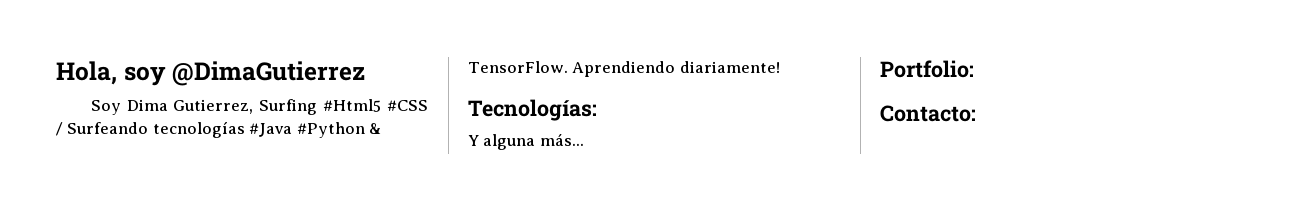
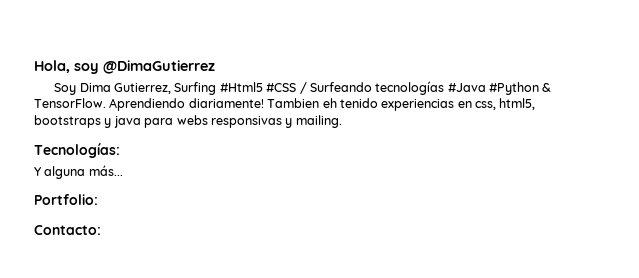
(780, 67) none -> [267,98,536,111] [34,115,342,128] Tambien eh tenido experiencias en css, html5, bootstraps y java para webs responsivas y mailing.

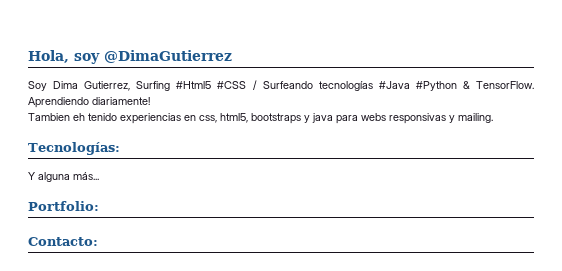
(264, 103) none -> (150, 101) //

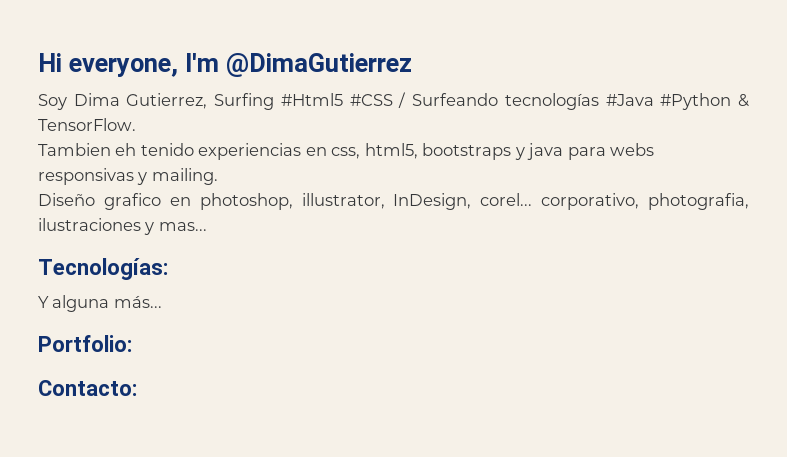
[28,50,100,64] Hola, soy -> [38,53,219,77] Hi everyone, I'm
[28,97,150,108] Aprendiendo diariamente! -> (136, 124) none
(493, 118) none -> [38,193,749,210] [38,218,207,235] // Diseño grafico en photoshop, illustrator, InDesign, corel... corporativo, photografia, ilustraciones y mas...

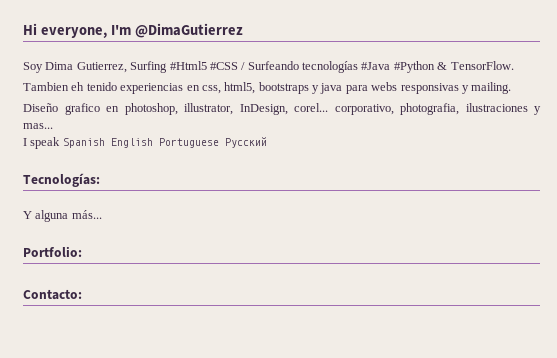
(207, 226) none -> [23,137,267,149] // I speak Spanish English Portuguese Русский

